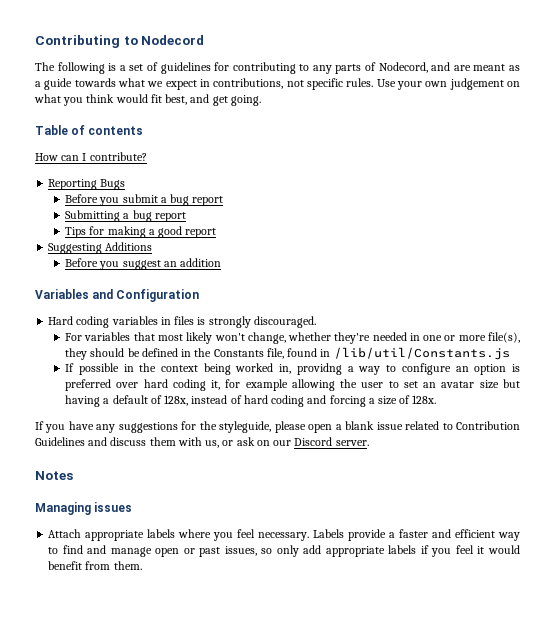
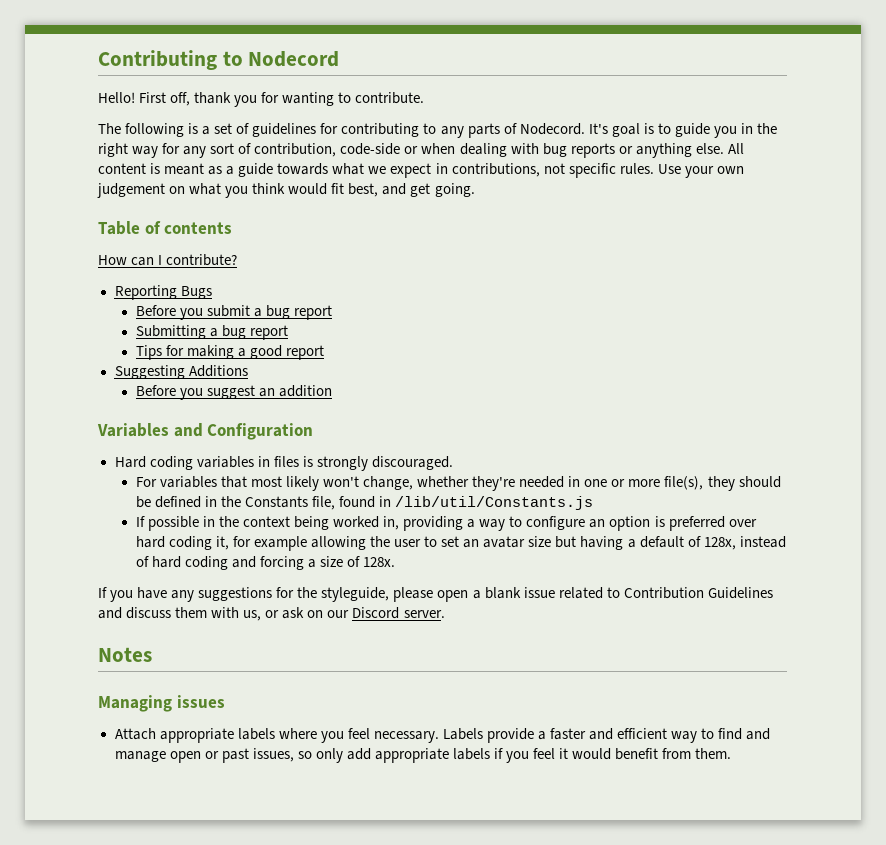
(205, 40) none -> [98,92,425,107] // Hello! First off, thank you for wanting to contribute.
[378,62,471,73] Nodecord, and are -> [519,123,778,138] [98,143,744,158] [98,163,161,174] Nodecord. It's goal is to guide you in the right way for any sort of contribution, code-side or when dealing with bug reports or anything else. All content is
[296,363,342,375] providng -> [403,516,464,531] providing

